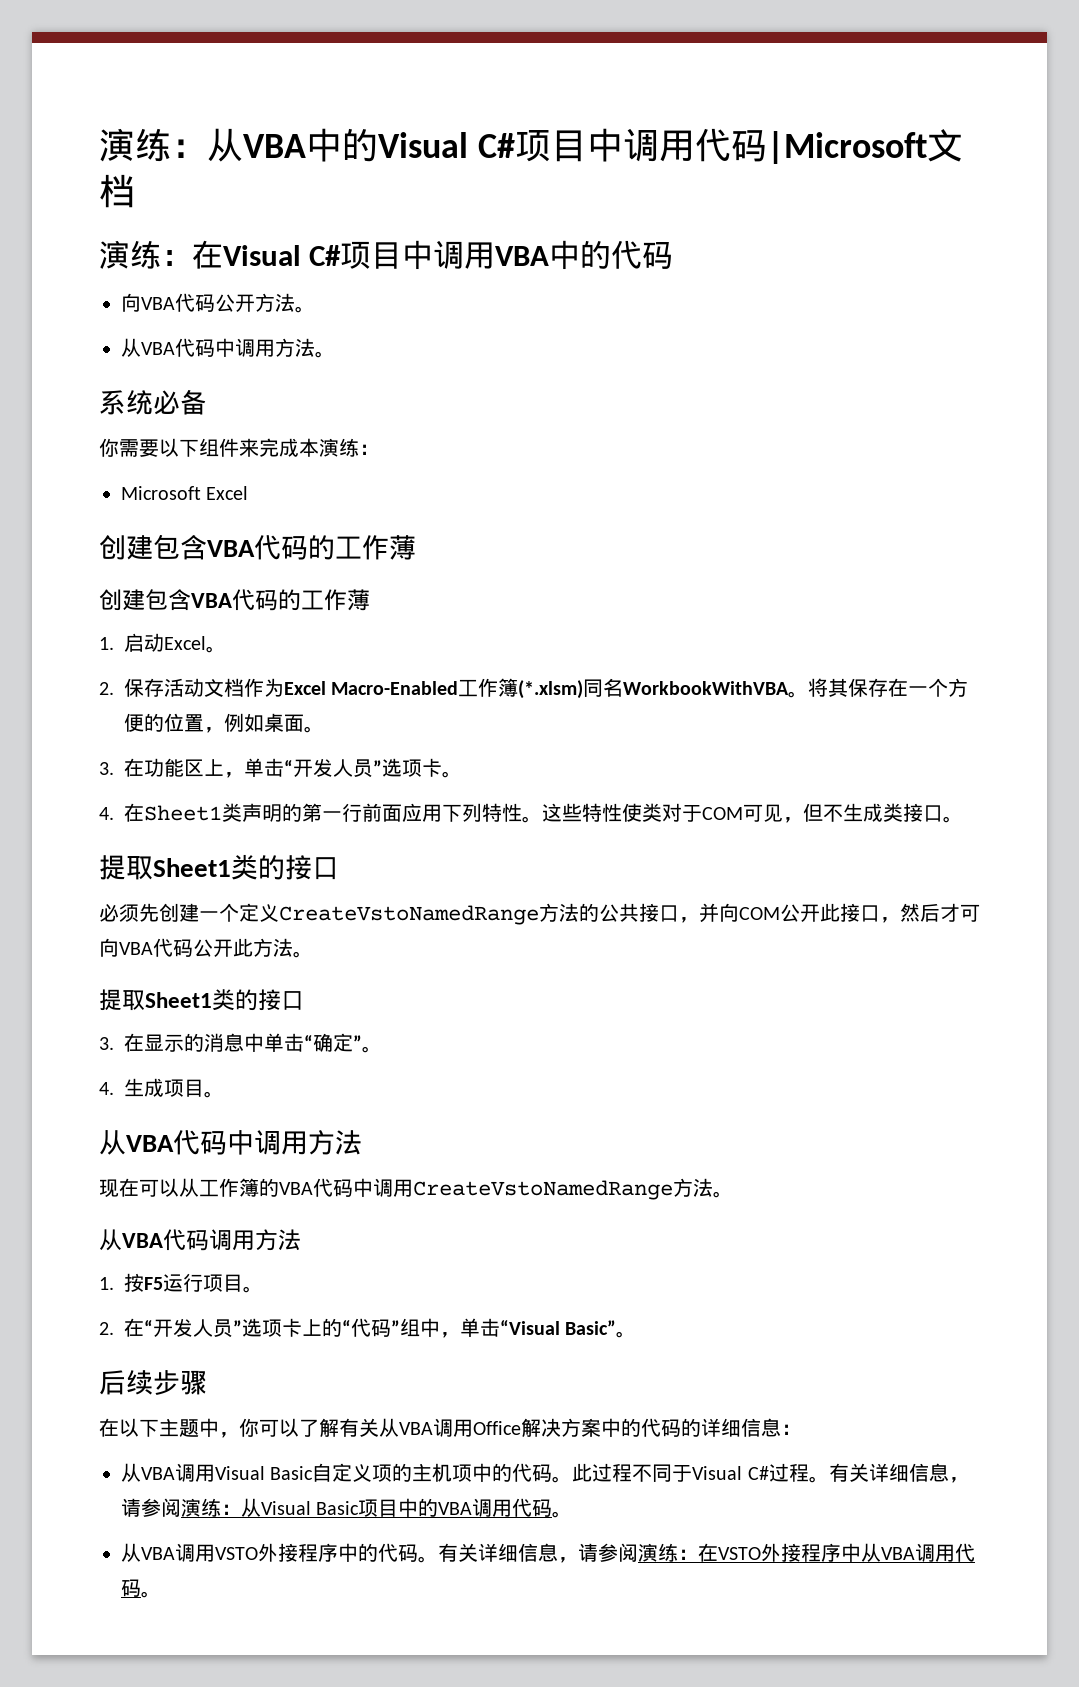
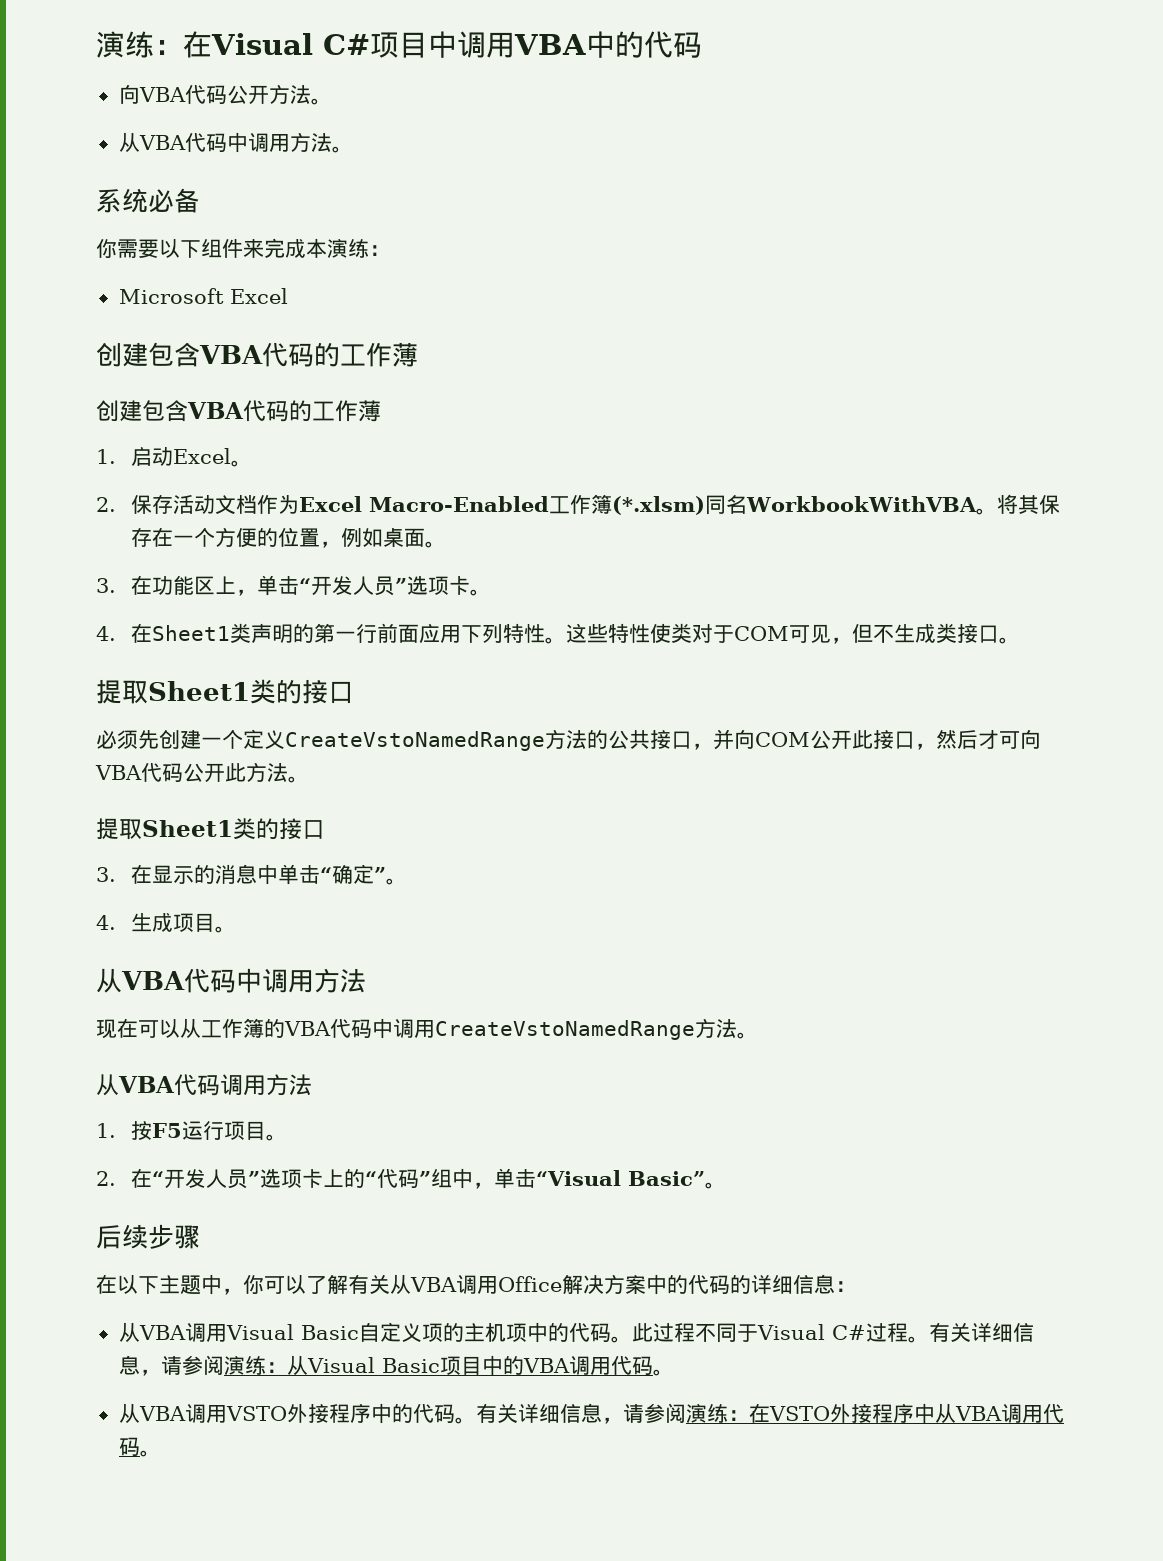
[99,128,963,164] [99,174,135,208] [99,240,192,269] 演练：从VBA中的Visual C#项目中调用代码|Microsoft文档 // 演练： -> [96,31,183,58] 演练：

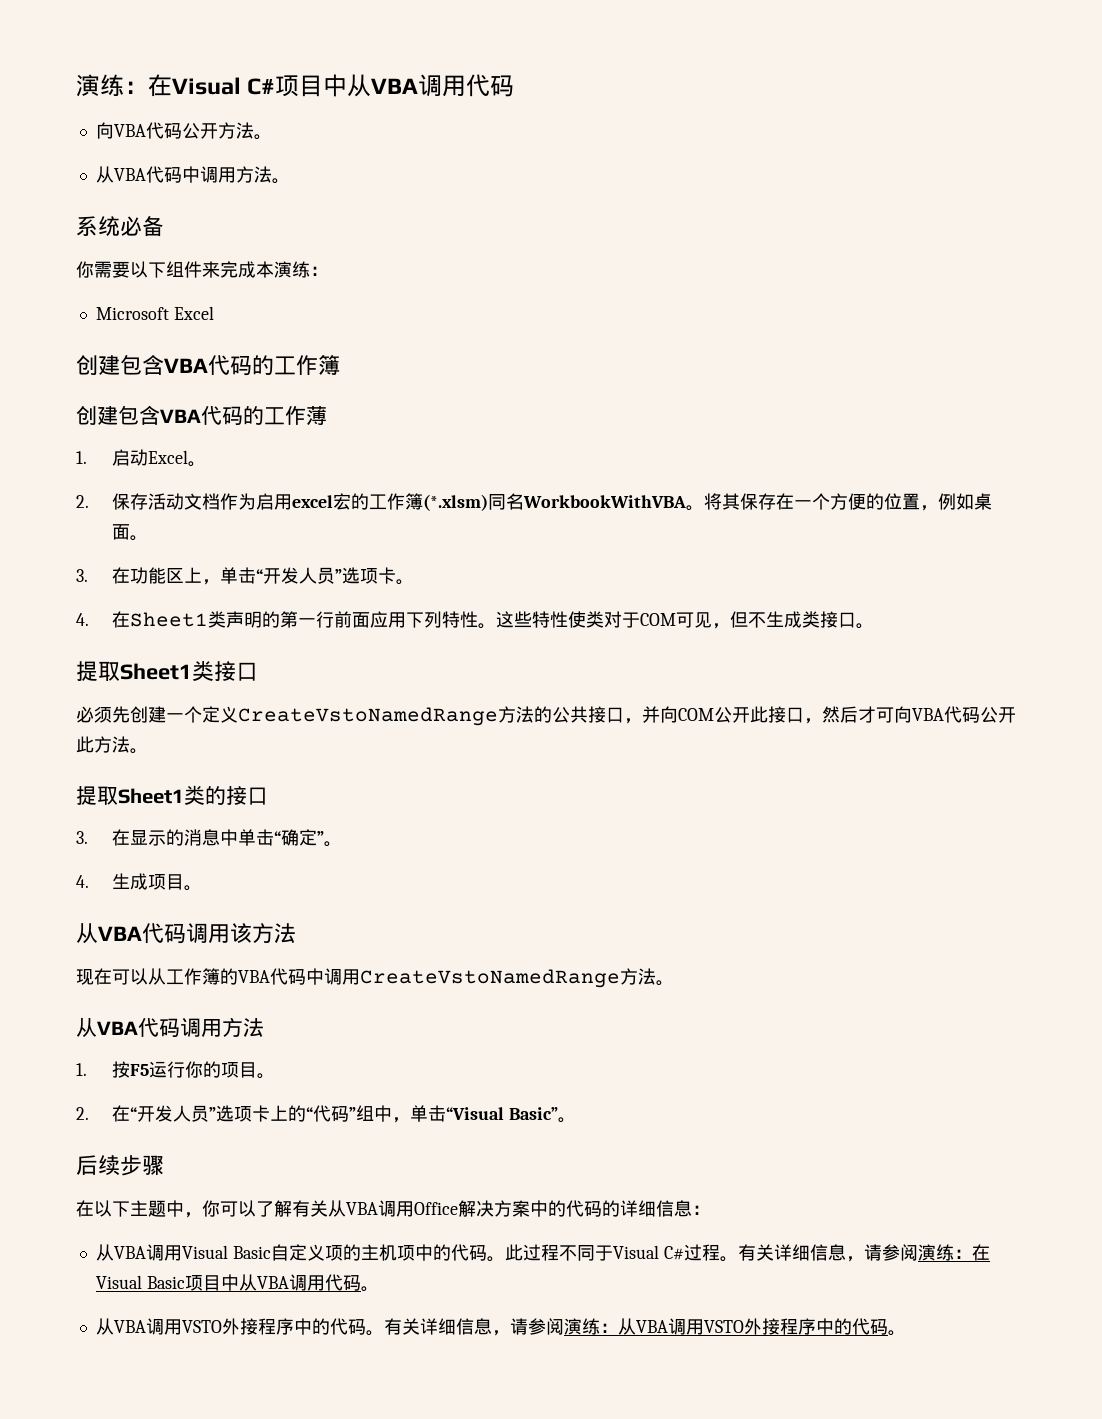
[456,31,644,58] 调用VBA中的 -> [347,74,467,97] 从VBA调用
[392,342,418,367] 薄 -> [318,355,340,375] 簿
[298,496,549,512] Excel Macro-Enabled -> [255,493,369,510] 启用excel宏的
[276,679,302,704] 的 -> (214, 671) none
[236,968,314,993] 中调用 -> [186,923,252,943] 调用该
(224, 1130) none -> [184,1061,221,1078] 你的
[286,1355,308,1376] 从 -> [971,1244,990,1261] 在
[502,1356,524,1375] 的 -> [238,1274,257,1291] 从
[748,1403,1043,1424] 在VSTO外接程序中从VBA调用 -> [617,1318,852,1335] 从VBA调用VSTO外接程序中的

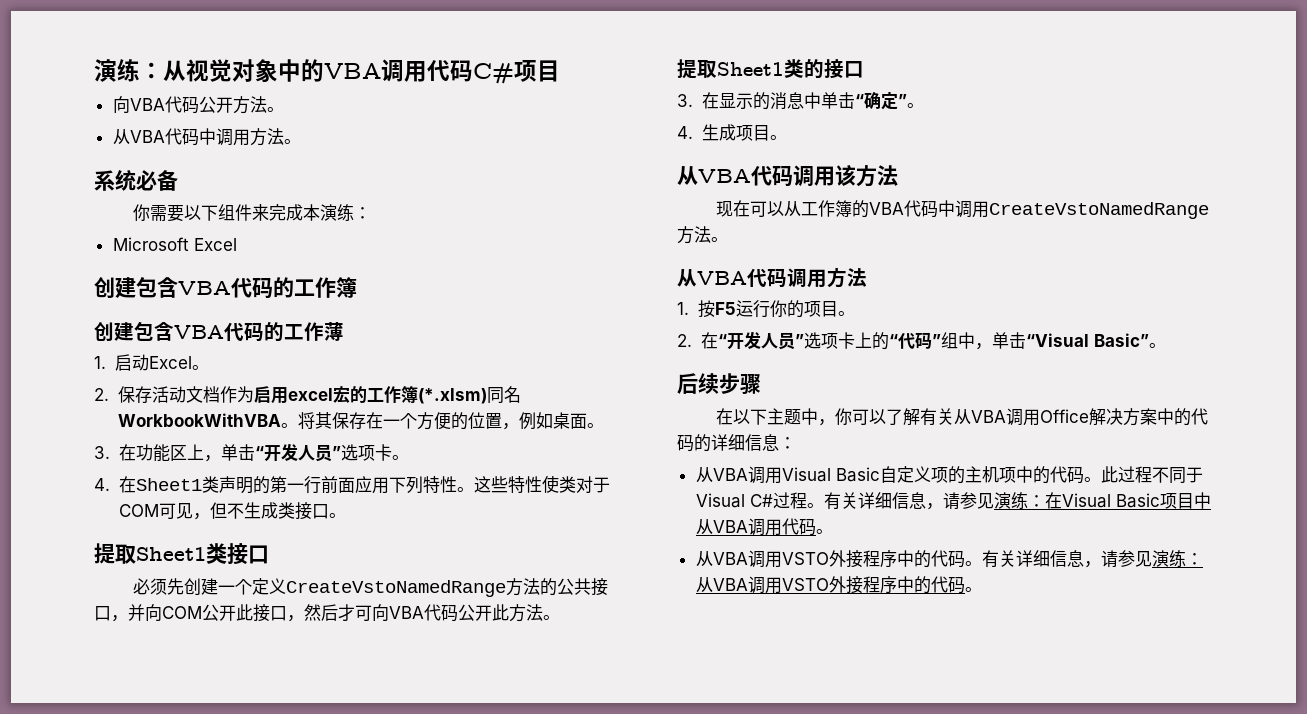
[76,74,515,97] 演练：在Visual C#项目中从VBA调用代码 -> [94,59,560,84] 演练：从视觉对象中的VBA调用代码C#项目
[899,1244,918,1261] 阅 -> [976,493,994,509] 见
[545,1318,564,1335] 阅 -> [1134,551,1152,567] 见

